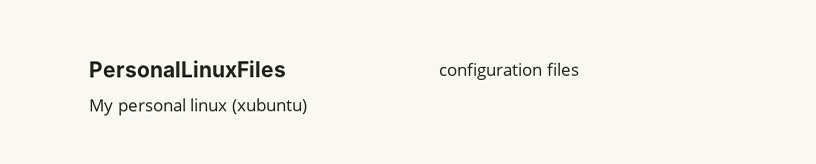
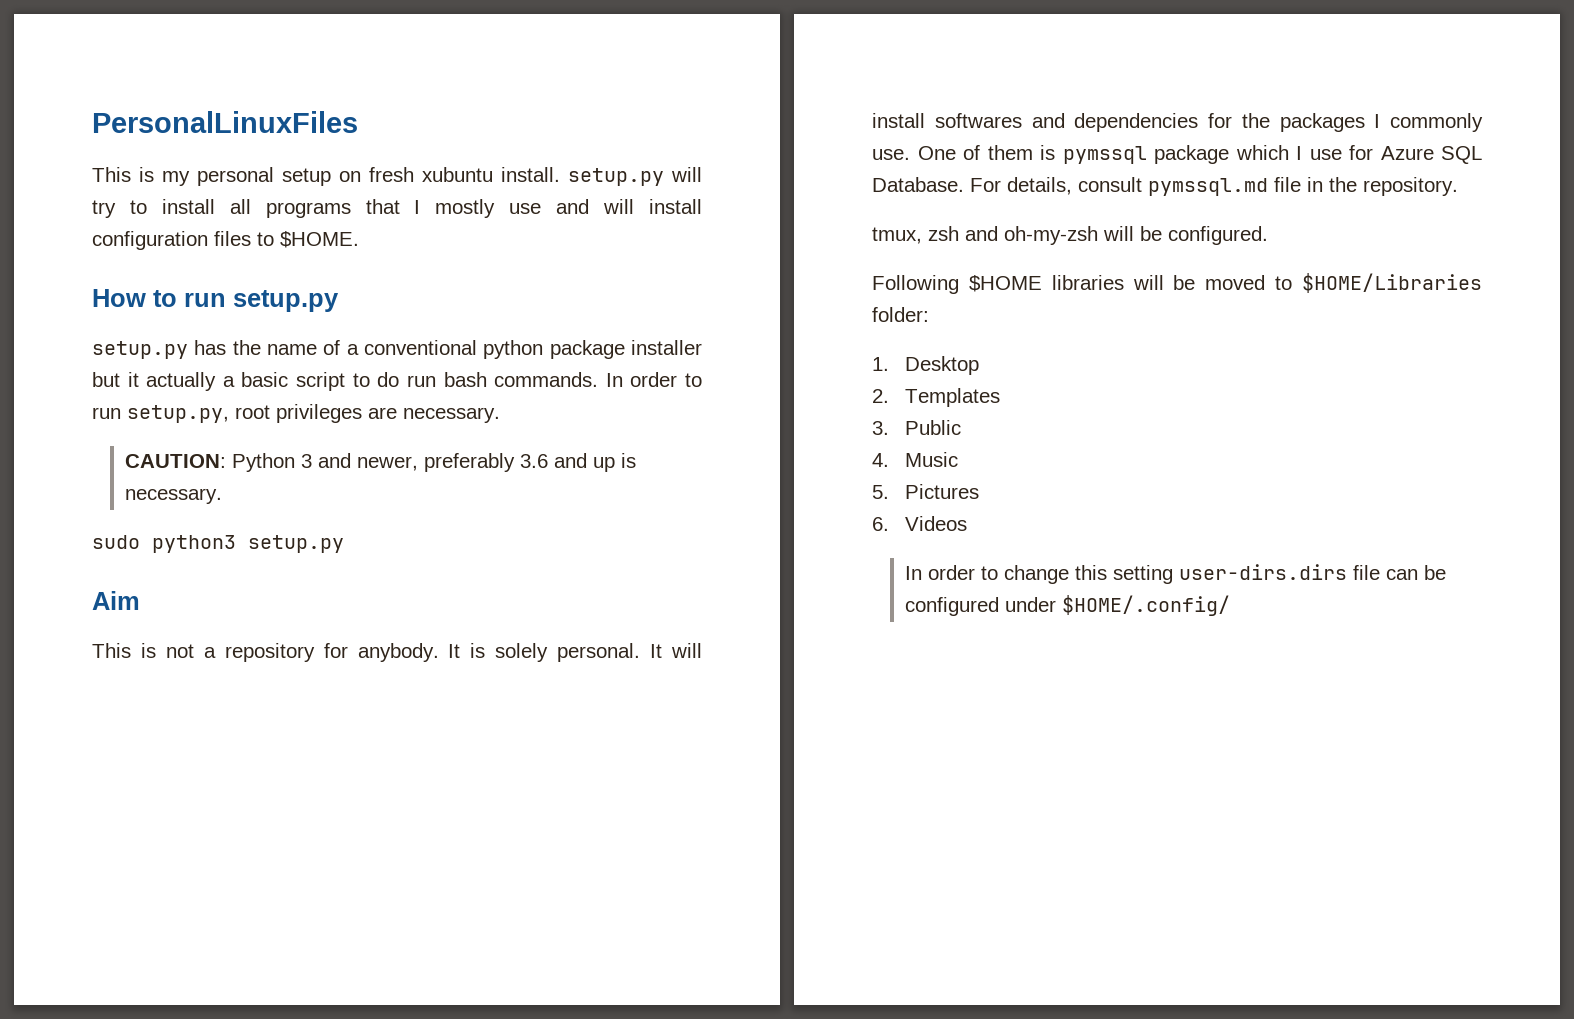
[89,98,308,116] [438,62,579,80] My personal linux (xubuntu) configuration files -> [92,167,702,186] [92,199,703,218] [92,231,359,250] [92,289,339,312] [92,340,702,359] [92,372,703,391] [92,404,500,423] [124,453,636,472] [124,488,222,504] [92,535,344,553] [92,591,140,610] [92,643,702,662] [872,113,1483,132] [872,145,1482,164] [872,177,1458,196] [872,226,1268,245] [872,273,1482,294] [872,307,929,322] [872,356,979,375] [872,388,1000,407] [872,420,961,435] [872,452,958,467] [872,484,979,499] [872,516,967,531] [904,564,1446,584] [904,595,1230,616] This is my personal setup on fresh xubuntu install. setup.py will try to install all programs that I mostly use and will install configuration files to $HOME. // How to run setup.py // setup.py has the name of a conventional python package installer but it actually a basic script to do run bash commands. In order to run setup.py, root privileges are necessary. // CAUTION: Python 3 and newer, preferably 3.6 and up is necessary. // sudo python3 setup.py // Aim // This is not a repository for anybody. It is solely personal. It will install softwares and dependencies for the packages I commonly use. One of them is pymssql package which I use for Azure SQL Database. For details, consult pymssql.md file in the repository. // tmux, zsh and oh-my-zsh will be configured. // Following $HOME libraries will be moved to $HOME/Libraries folder: // 1. Desktop // 2. Templates // 3. Public // 4. Music // 5. Pictures // 6. Videos // In order to change this setting user-dirs.dirs file can be configured under $HOME/.config/

